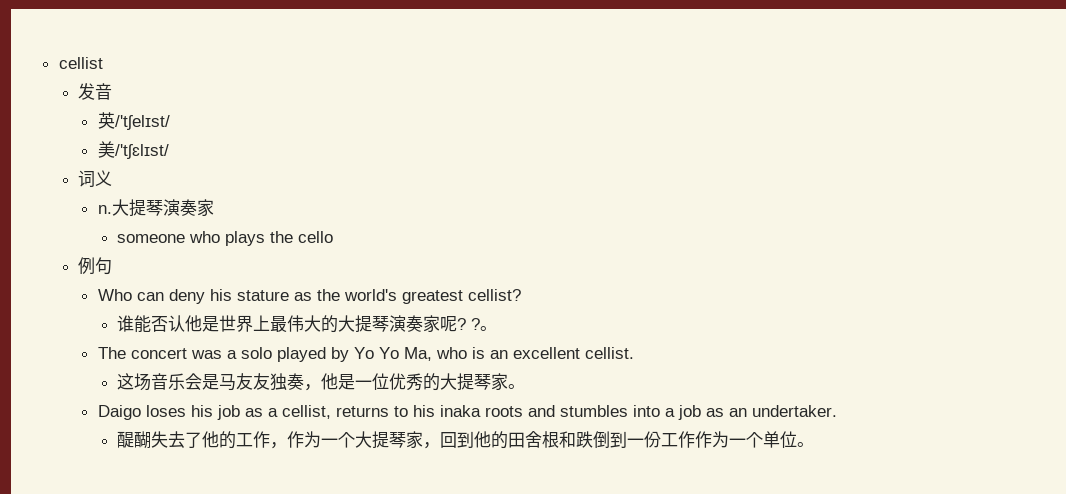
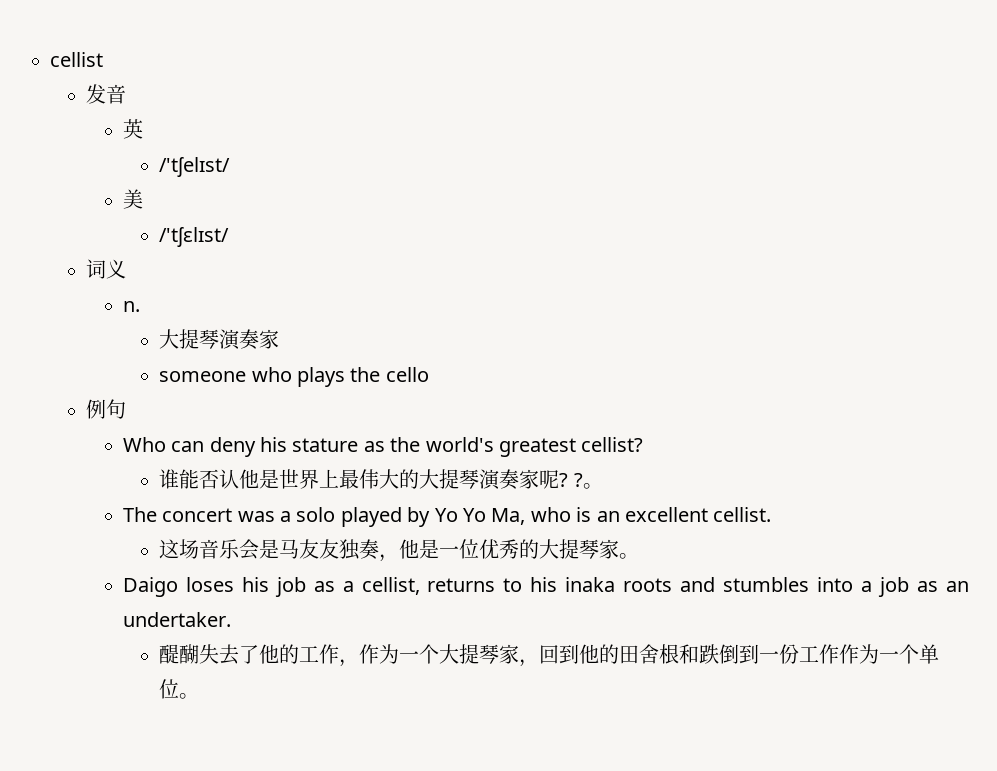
(115, 120) none -> (143, 129) //
(115, 149) none -> (143, 199) //
(112, 209) none -> (140, 306) //

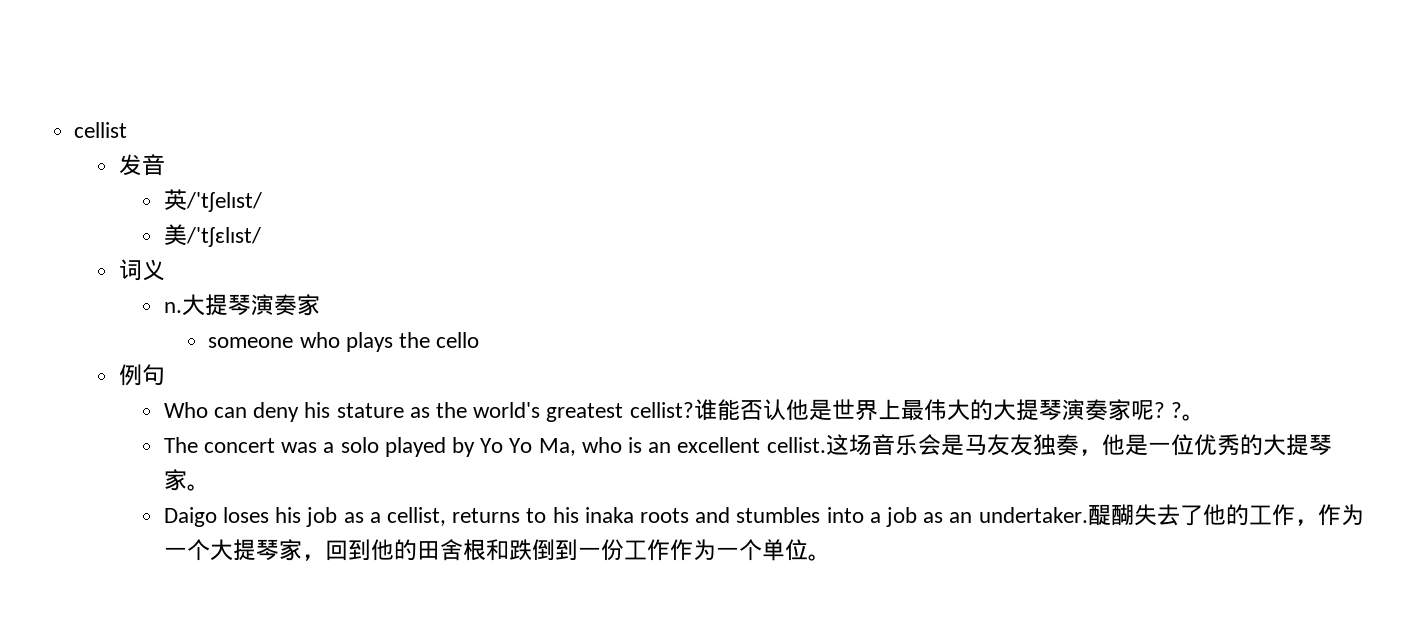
(143, 129) // -> (187, 200) none
(143, 199) // -> (187, 235) none
(140, 306) // -> (182, 307) none
(644, 444) // -> (694, 410) none
(772, 514) // -> (826, 445) none
(231, 619) // -> (1088, 515) none

